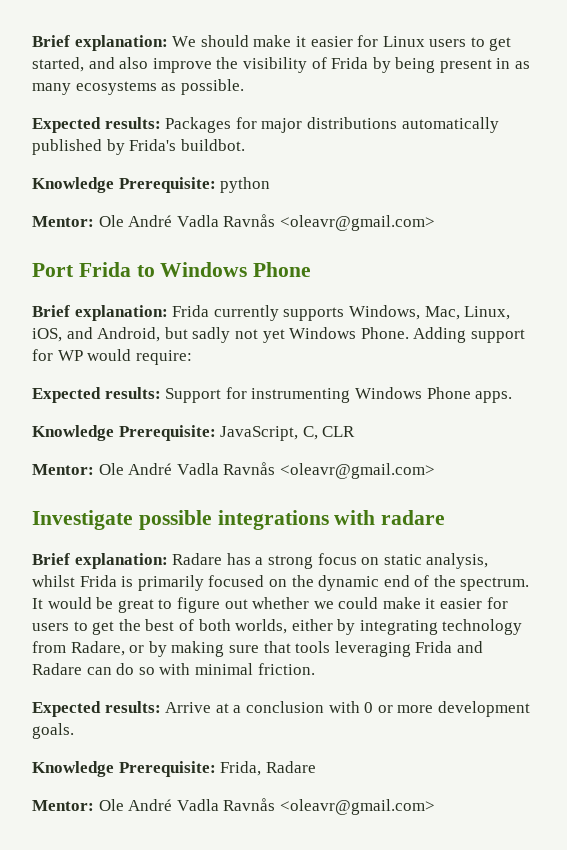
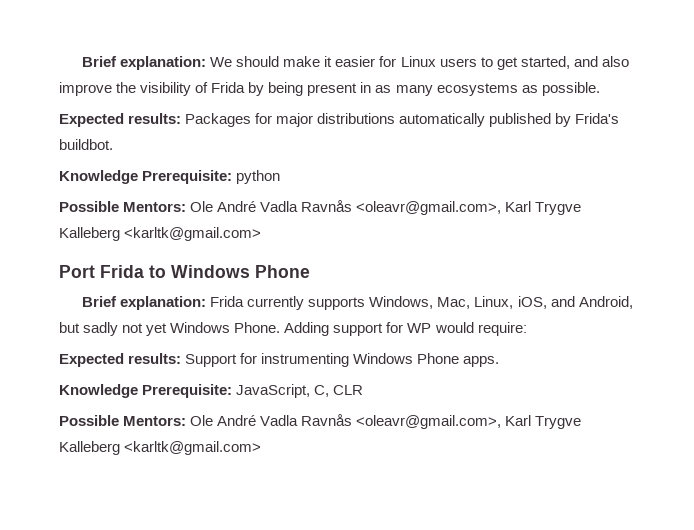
[32,214,435,231] Mentor: Ole André Vadla Ravnås <oleavr@gmail.com> -> [59,200,582,215] [59,227,262,241] Possible Mentors: Ole André Vadla Ravnås <oleavr@gmail.com>, Karl Trygve Kalleberg <karltk@gmail.com>
[32,462,435,479] [32,510,446,530] [32,553,489,569] [32,575,530,591] [32,597,508,613] [32,619,523,635] [32,641,483,657] [32,663,315,675] [32,701,530,717] [32,723,74,739] [32,761,316,777] [32,798,435,815] Mentor: Ole André Vadla Ravnås <oleavr@gmail.com> // Investigate possible integrations with radare // Brief explanation: Radare has a strong focus on static analysis, whilst Frida is primarily focused on the dynamic end of the spectrum. It would be great to figure out whether we could make it easier for users to get the best of both worlds, either by integrating technology from Radare, or by making sure that tools leveraging Frida and Radare can do so with minimal friction. // Expected results: Arrive at a conclusion with 0 or more development goals. // Knowledge Prerequisite: Frida, Radare // Mentor: Ole André Vadla Ravnås <oleavr@gmail.com> -> [59,414,582,429] [59,441,262,455] Possible Mentors: Ole André Vadla Ravnås <oleavr@gmail.com>, Karl Trygve Kalleberg <karltk@gmail.com>

